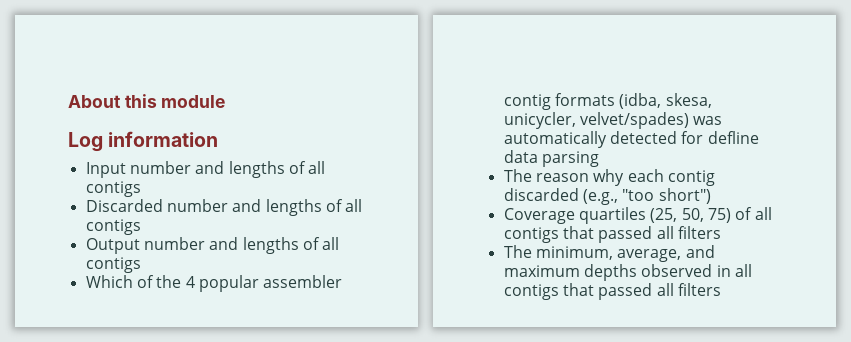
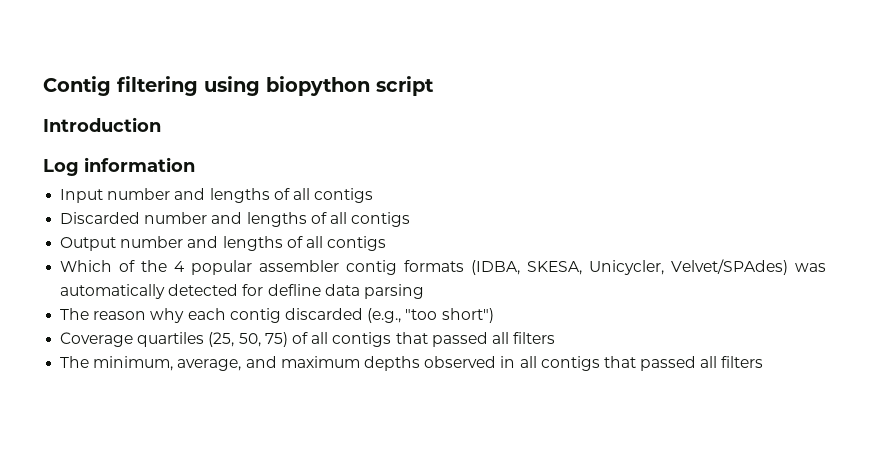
[68,94,226,108] About this module -> [43,76,434,96] [43,117,161,132] Contig filtering using biopython script // Introduction
[619,93,712,109] [503,112,689,129] (idba, skesa, unicycler, velvet/spades) -> [471,259,789,275] (IDBA, SKESA, Unicycler, Velvet/SPAdes)

